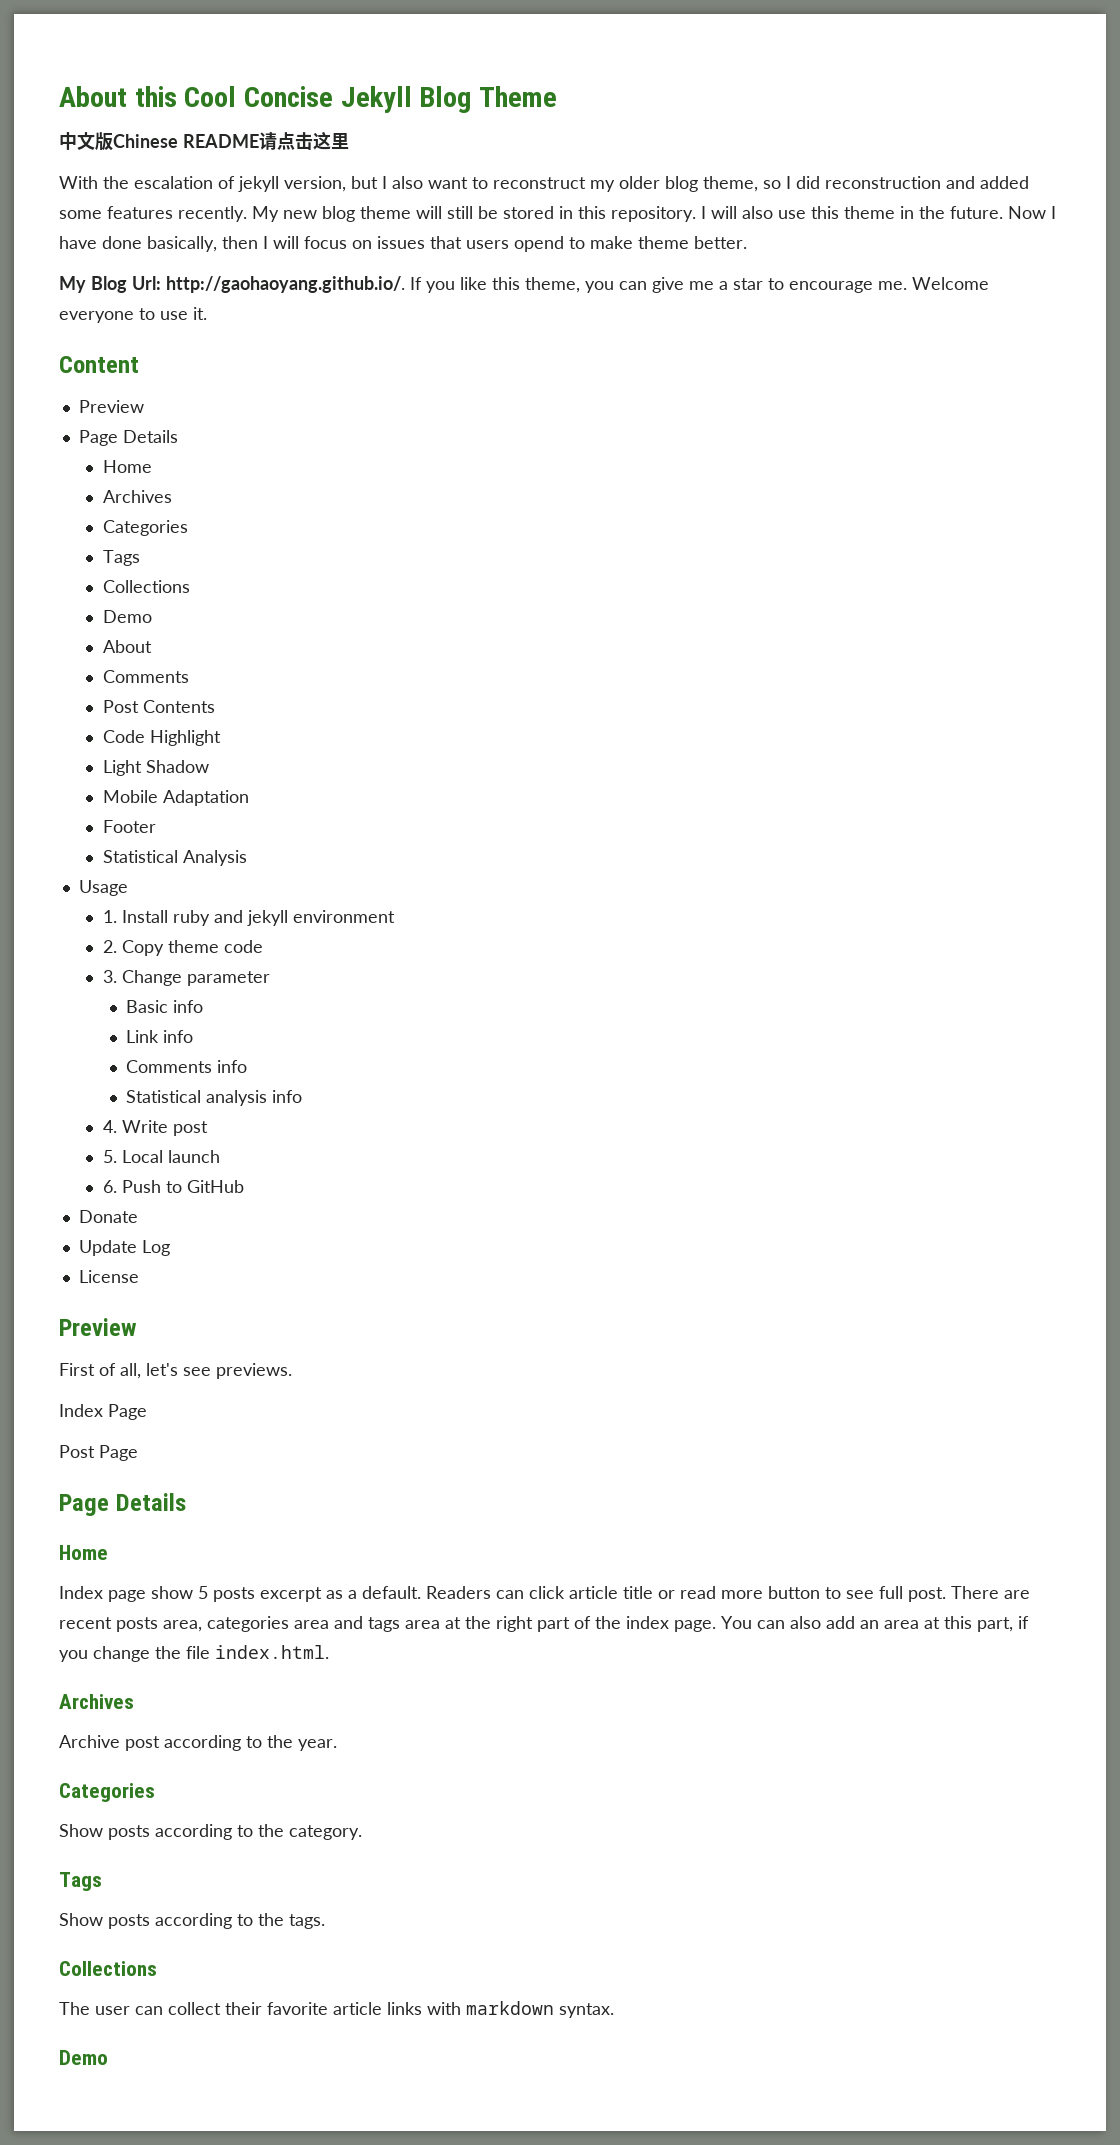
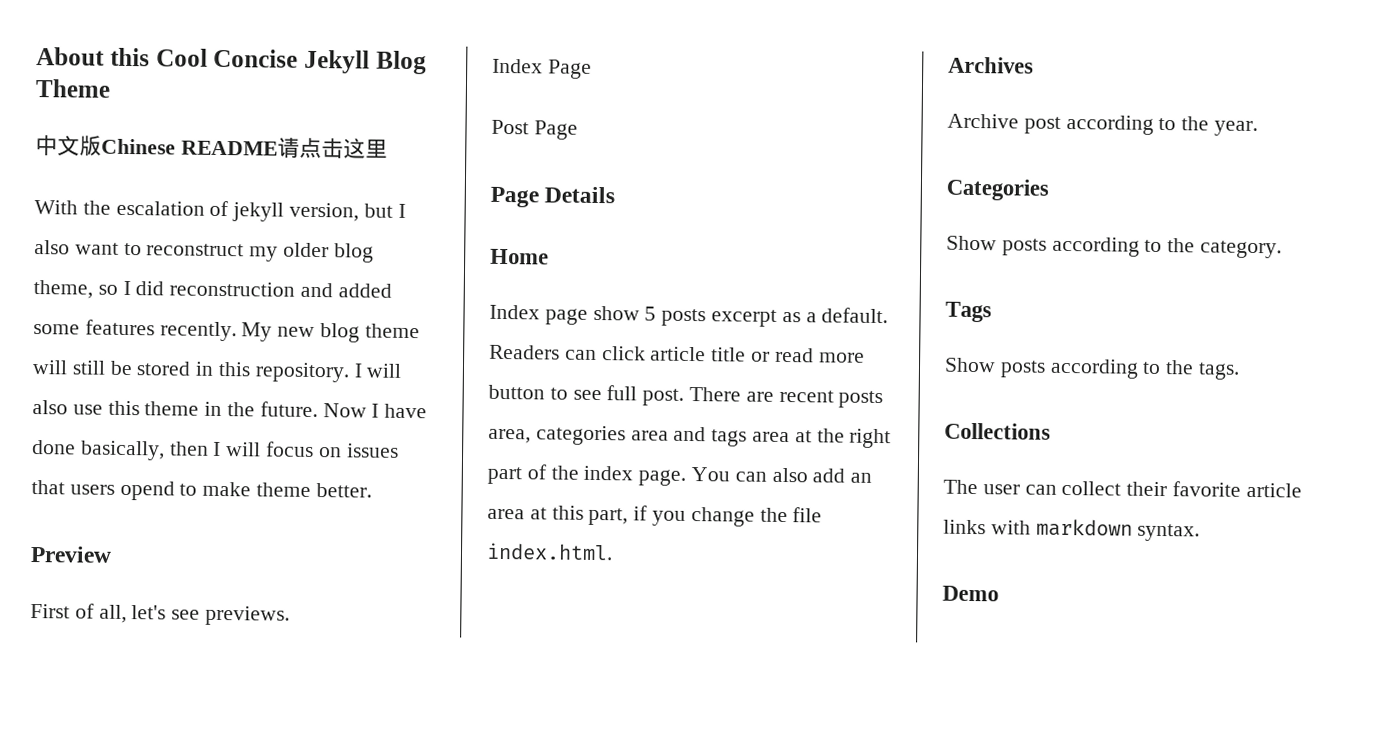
[59,276,989,293] [59,307,207,323] [59,356,139,373] [78,400,144,413] [78,430,178,446] [102,460,152,473] [102,490,172,503] [102,520,188,536] [102,550,140,566] [102,580,190,593] [102,610,152,623] [102,640,152,653] [102,670,189,683] [102,700,215,713] [102,730,221,746] [102,760,209,776] [102,790,249,806] [102,820,156,833] [102,850,247,866] [78,880,128,896] [102,910,395,926] [102,940,263,956] [102,970,270,986] [126,1000,204,1013] [126,1030,194,1043] [126,1060,248,1073] [126,1090,303,1106] [102,1120,208,1136] [102,1150,220,1163] [102,1180,244,1193] [78,1210,138,1223] [78,1240,170,1256] [78,1270,139,1283] // My Blog Url: http://gaohaoyang.github.io/. If you like this theme, you can give me a star to encourage me. Welcome everyone to use it. // Content // Preview // Page Details // Home // Archives // Categories // Tags // Collections // Demo // About // Comments // Post Contents // Code Highlight // Light Shadow // Mobile Adaptation // Footer // Statistical Analysis // Usage // 1. Install ruby and jekyll environment // 2. Copy theme code // 3. Change parameter // Basic info // Link info // Comments info // Statistical analysis info // 4. Write post // 5. Local launch // 6. Push to GitHub // Donate // Update Log // License -> (372, 490) none

